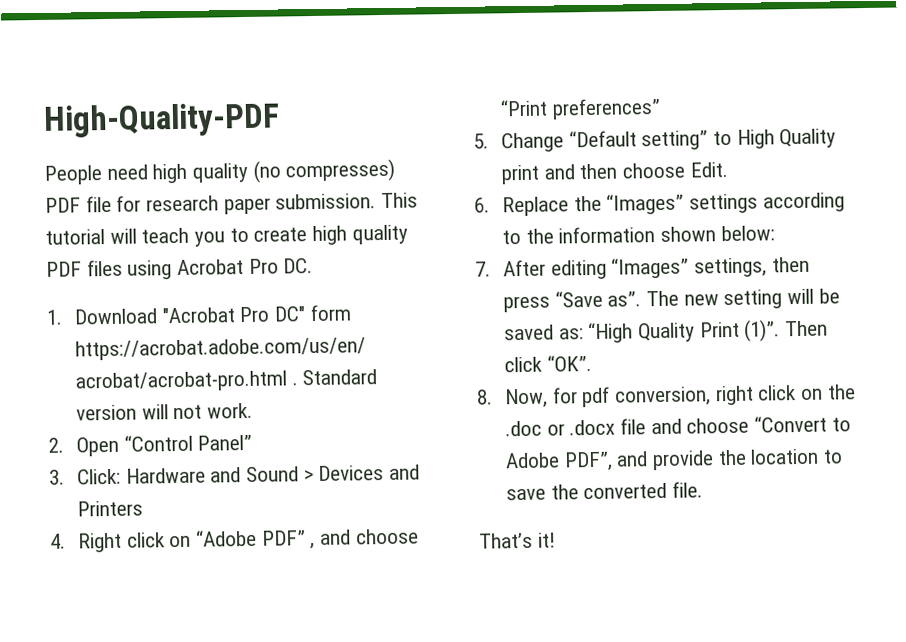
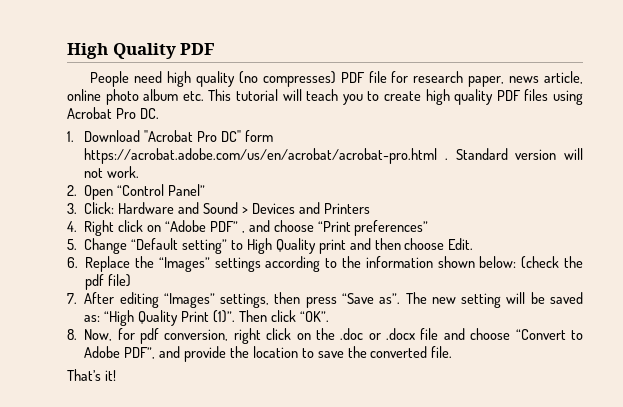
[43,102,280,138] High-Quality-PDF -> [67,43,216,59] High Quality PDF
[223,193,377,215] paper submission. -> [468,71,583,87] [67,89,204,105] paper, news article, online photo album etc.
(775, 233) none -> [521,256,583,269] [85,274,132,290] (check the pdf file)

